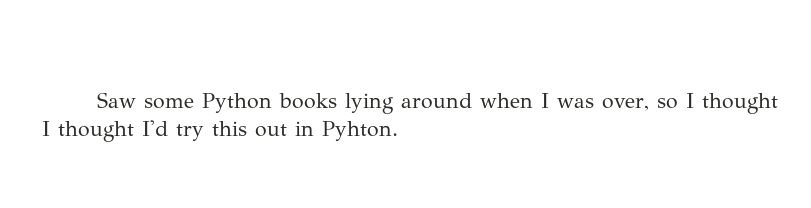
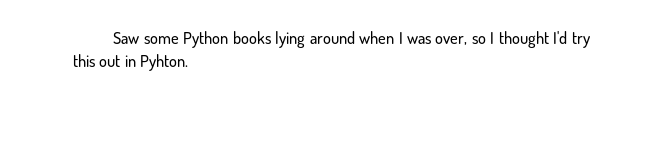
[42,121,134,142] I thought -> (549, 39) none

